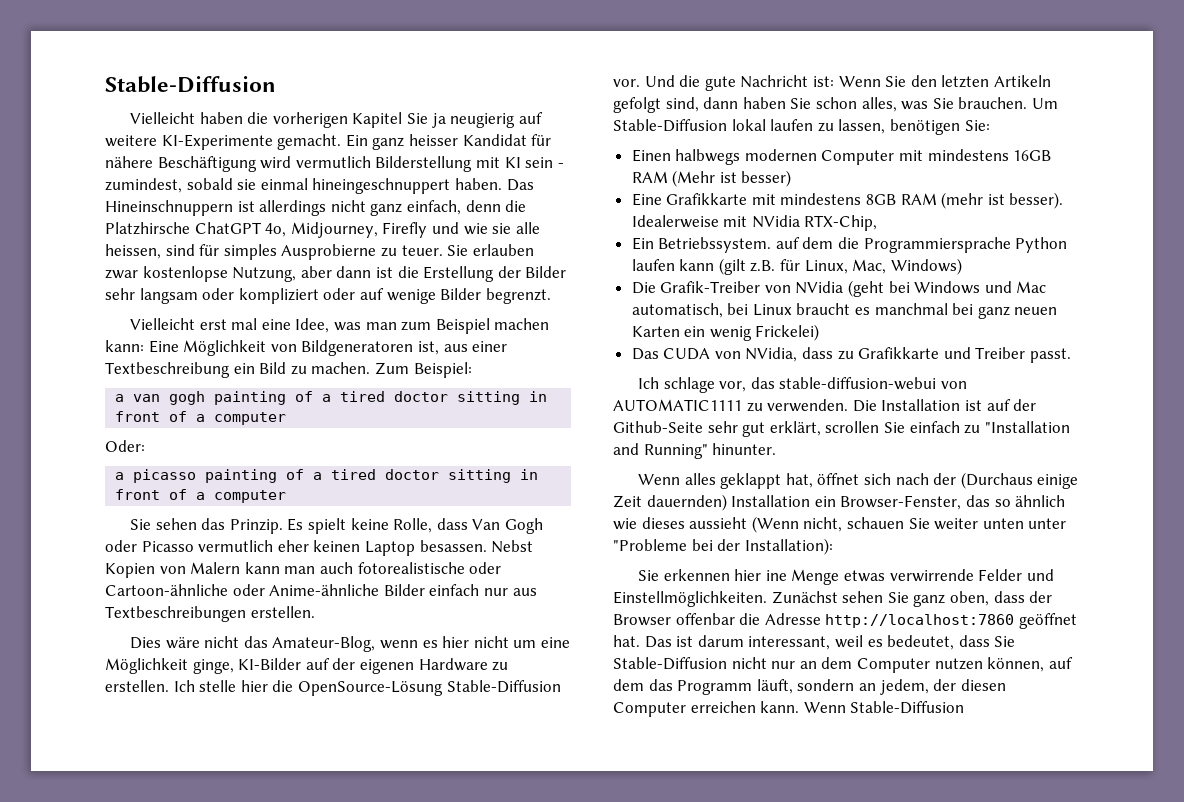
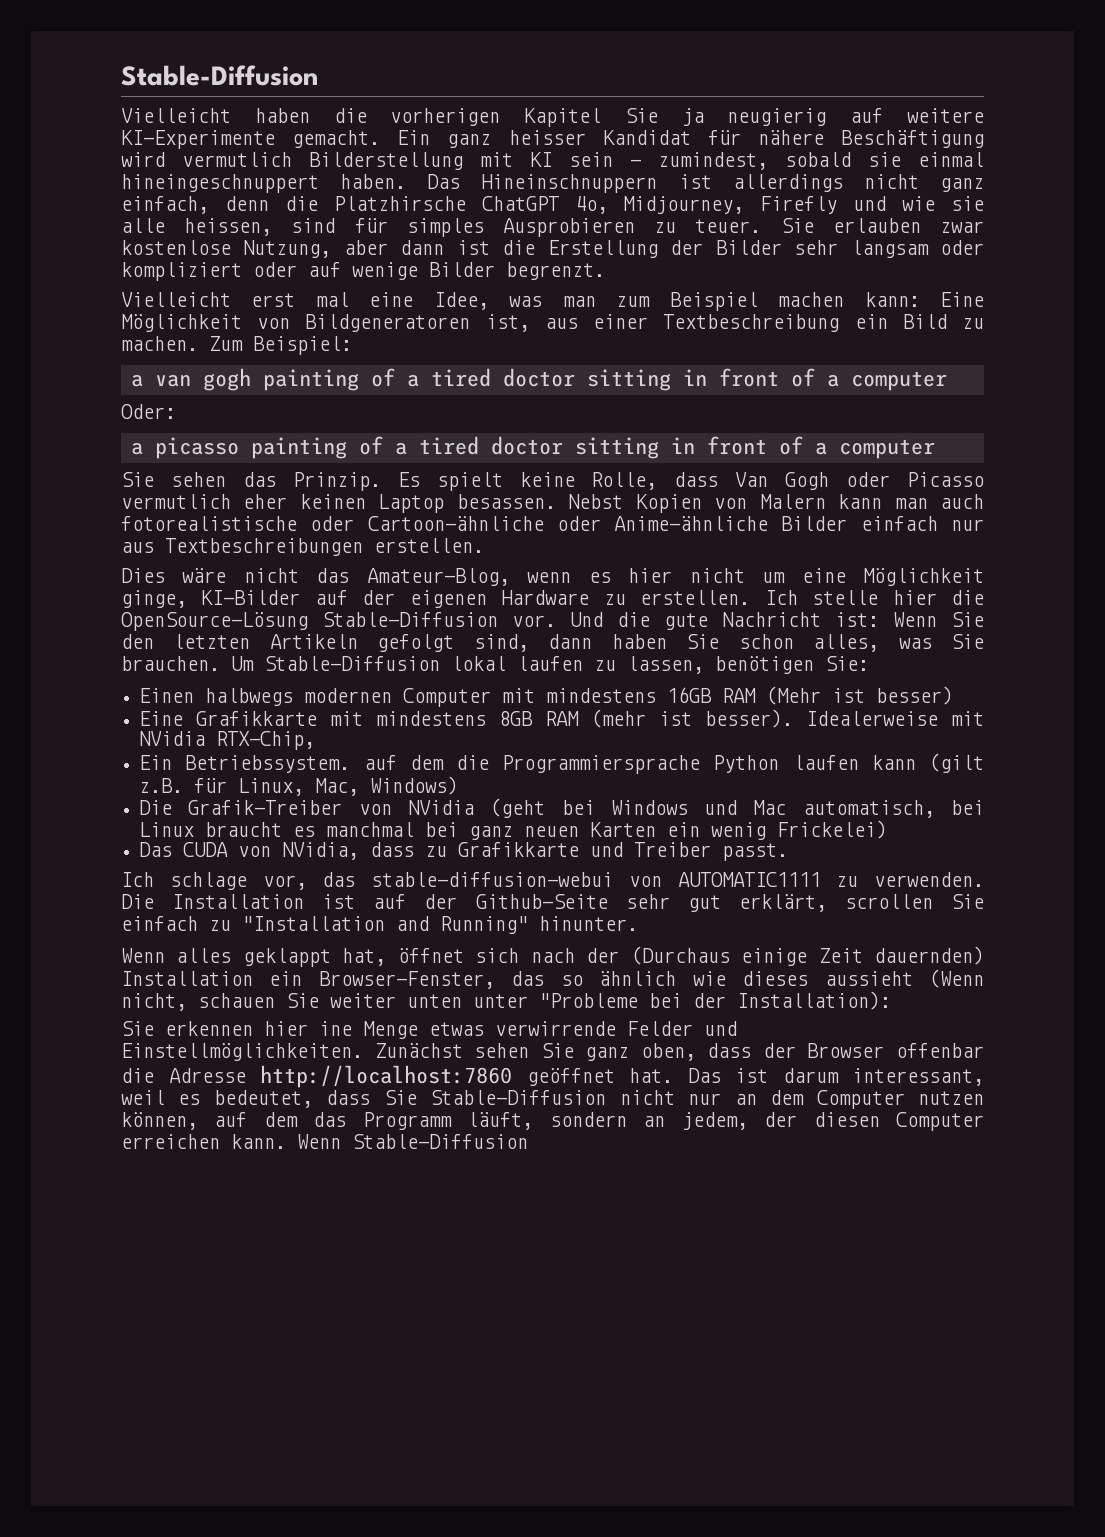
[281,244,377,260] Ausprobierne -> [502,218,635,237] Ausprobieren
[142,266,228,282] kostenlopse -> [121,240,231,255] kostenlose

